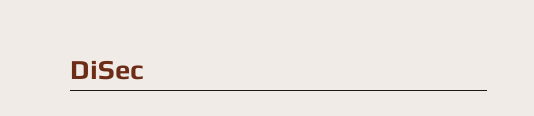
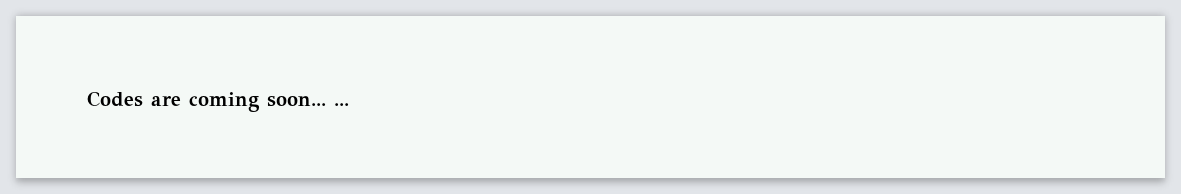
[70,60,143,80] DiSec -> [87,91,349,112] Codes are coming soon... ...

